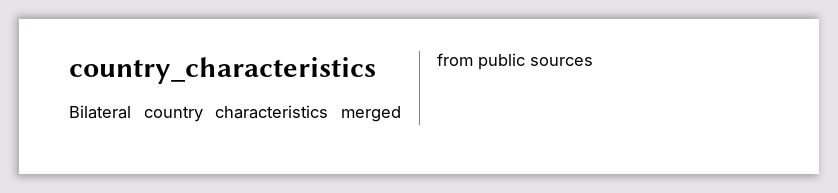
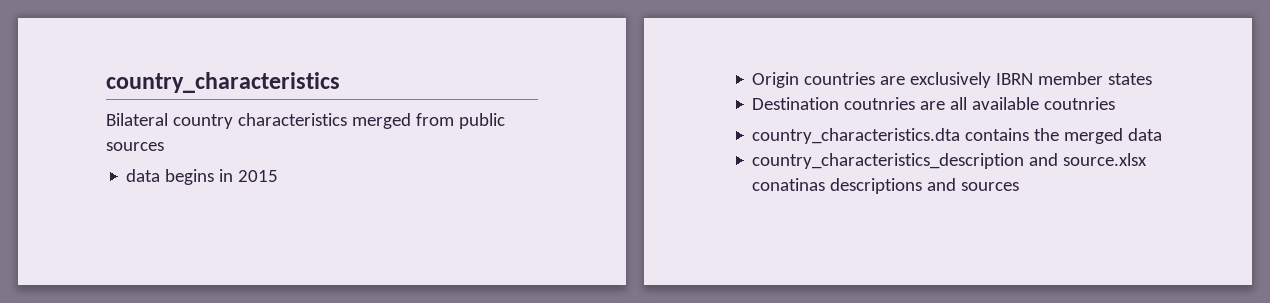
(593, 61) none -> [126,169,279,185] [752,72,1153,88] [752,97,1116,110] [752,128,1163,144] [752,153,1148,169] [752,178,1020,194] // data begins in 2015 // Origin countries are exclusively IBRN member states // Destination coutnries are all available coutnries // country_characteristics.dta contains the merged data // country_characteristics_description and source.xlsx conatinas descriptions and sources

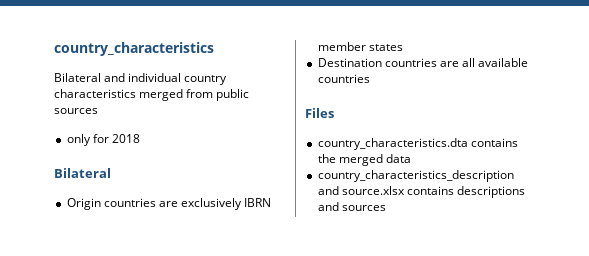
(168, 119) none -> [104,73,182,82] and individual
[126,169,279,185] data begins in 2015 -> [66,134,140,146] [54,168,111,178] only for 2018 // Bilateral
[844,97,916,110] coutnries -> [384,58,437,67] countries
[1044,97,1116,110] coutnries -> [317,74,370,83] [305,108,334,118] countries // Files
[752,178,826,191] conatinas -> [406,186,454,195] contains

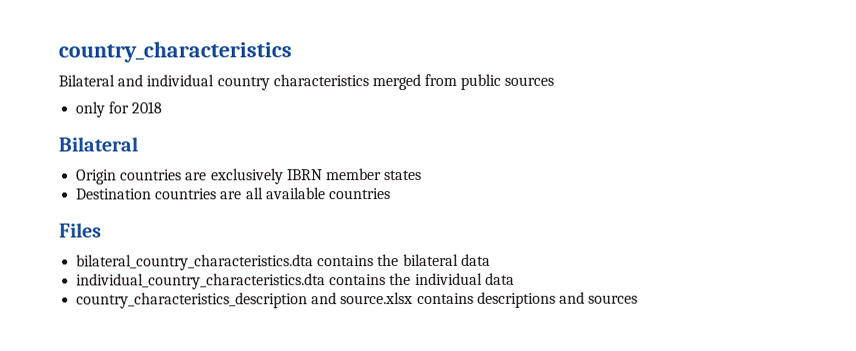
[317,138,518,150] [317,154,383,166] country_characteristics.dta contains the merged -> [76,253,491,271] [76,272,483,290] bilateral_country_characteristics.dta contains the bilateral data // individual_country_characteristics.dta contains the individual

